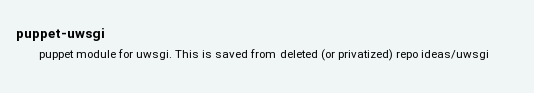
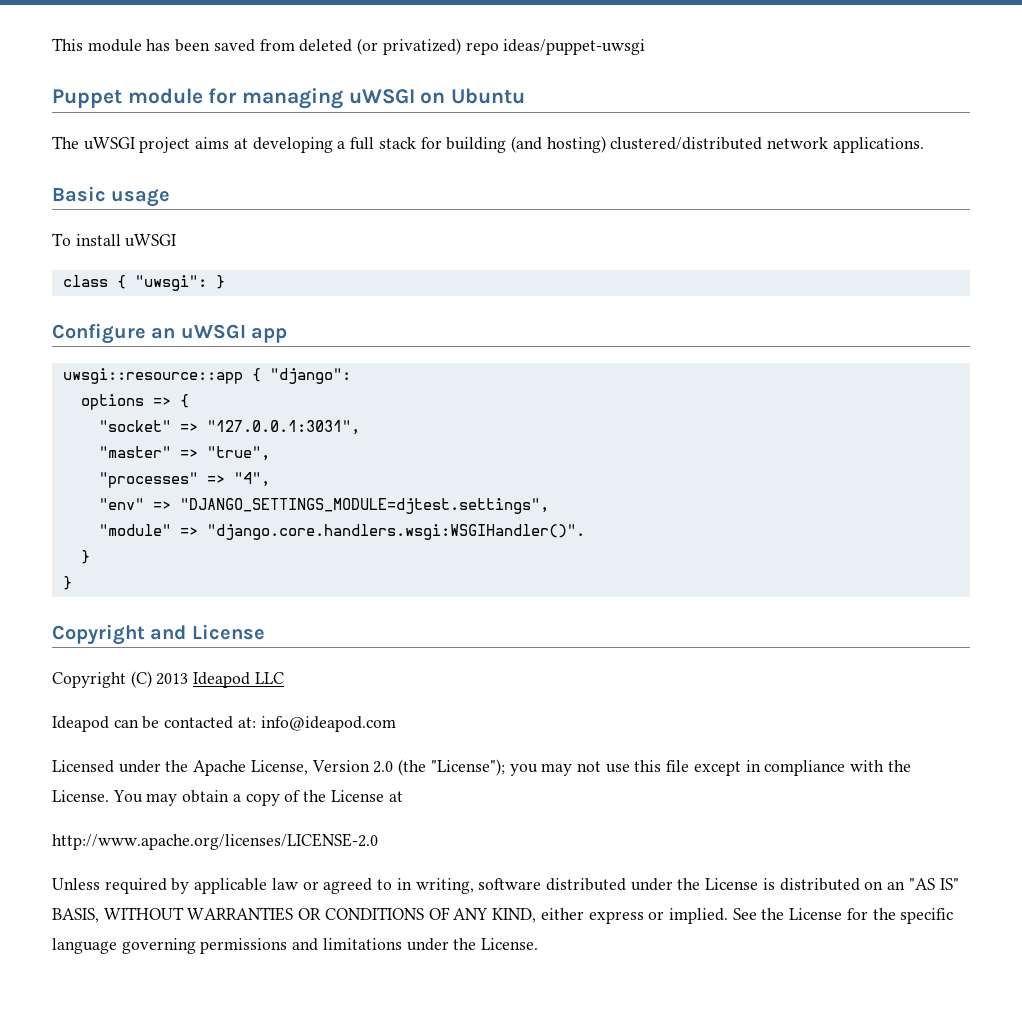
[16,28,105,41] [38,49,213,60] puppet-uwsgi // puppet module for uwsgi. This is -> [52,38,211,52] This module has been
[420,50,489,60] ideas/uwsgi -> [503,39,646,55] [52,88,526,109] [52,136,924,153] [52,186,171,207] [52,233,177,247] [62,275,225,291] [52,323,288,344] [62,368,351,384] [80,394,189,410] [98,420,360,435] [98,446,270,461] [98,472,270,488] [98,498,549,514] [98,524,585,540] [80,550,90,564] [62,576,72,590] [52,624,265,645] [52,671,284,688] [52,716,396,732] [52,759,911,776] [52,790,403,806] [52,833,378,850] [52,878,959,894] [52,907,954,924] [52,938,539,954] ideas/puppet-uwsgi // Puppet module for managing uWSGI on Ubuntu // The uWSGI project aims at developing a full stack for building (and hosting) clustered/distributed network applications. // Basic usage // To install uWSGI // class { "uwsgi": } // Configure an uWSGI app // uwsgi::resource::app { "django": // options => { // "socket" => "127.0.0.1:3031", // "master" => "true", // "processes" => "4", // "env" => "DJANGO_SETTINGS_MODULE=djtest.settings", // "module" => "django.core.handlers.wsgi:WSGIHandler()". // } // } // Copyright and License // Copyright (C) 2013 Ideapod LLC // Ideapod can be contacted at: info@ideapod.com // Licensed under the Apache License, Version 2.0 (the "License"); you may not use this file except in compliance with the License. You may obtain a copy of the License at // http://www.apache.org/licenses/LICENSE-2.0 // Unless required by applicable law or agreed to in writing, software distributed under the License is distributed on an "AS IS" BASIS, WITHOUT WARRANTIES OR CONDITIONS OF ANY KIND, either express or implied. See the License for the specific language governing permissions and limitations under the License.

